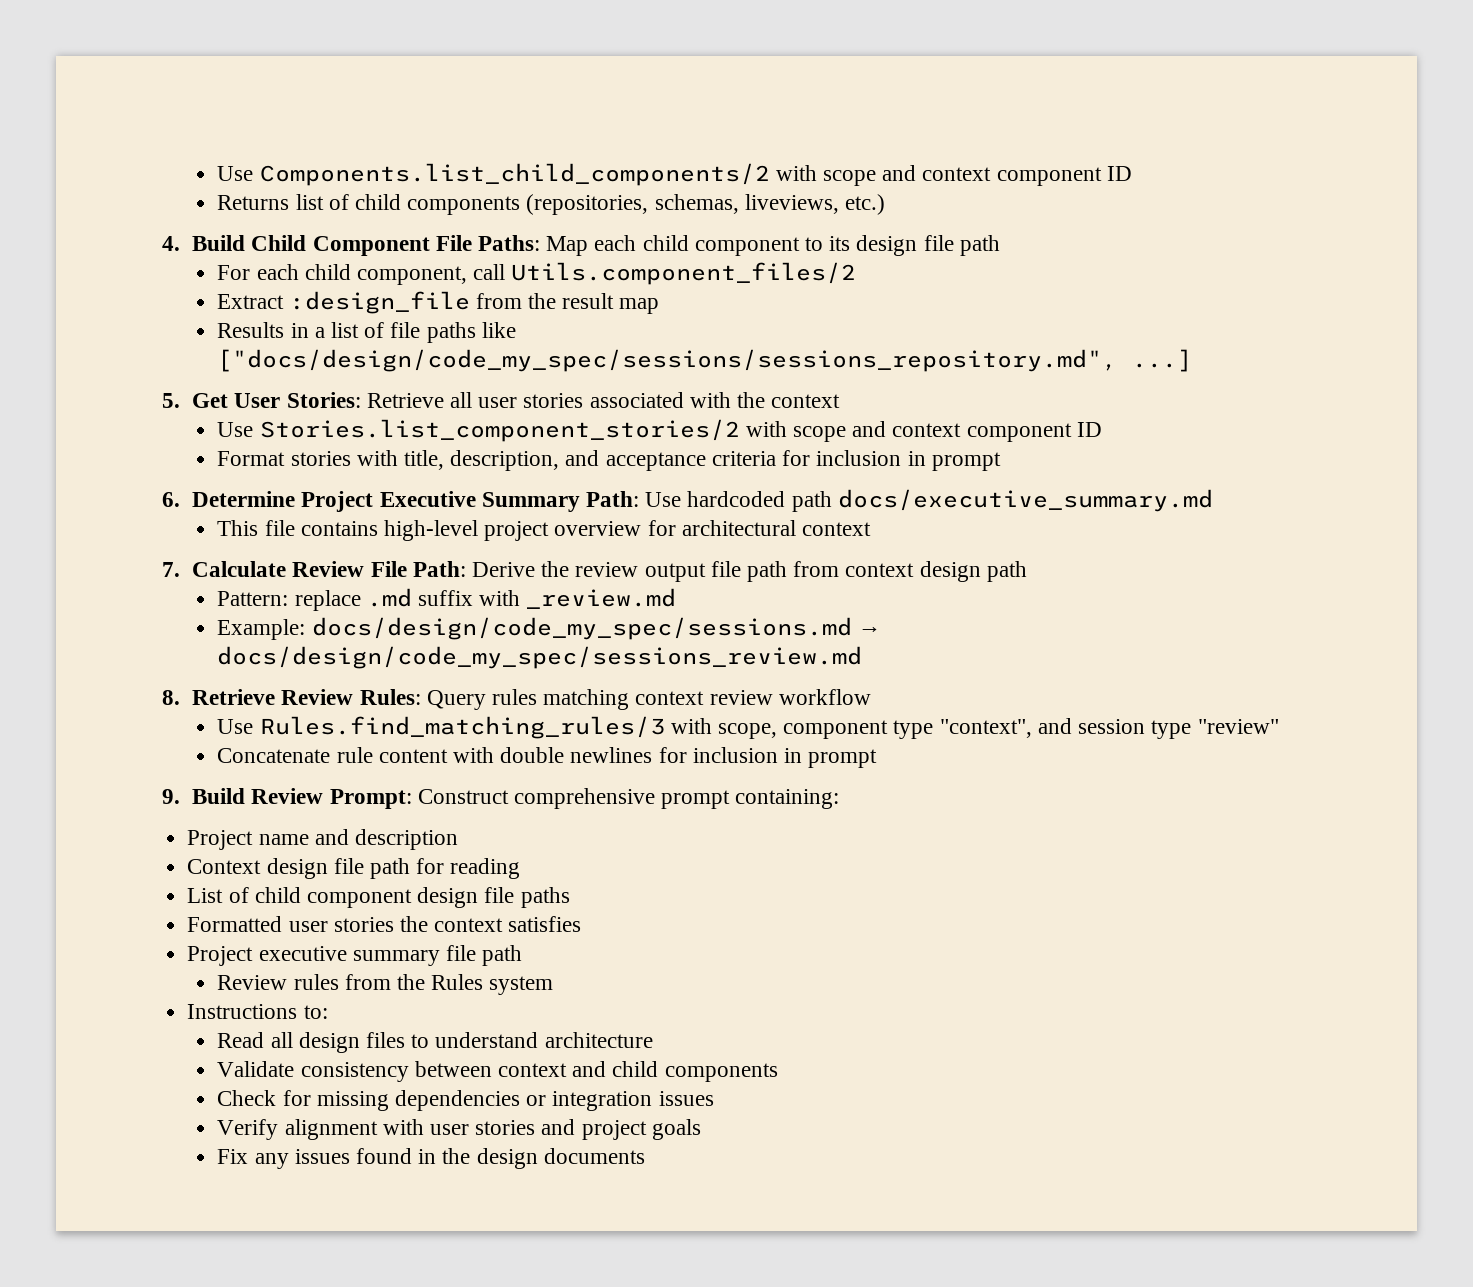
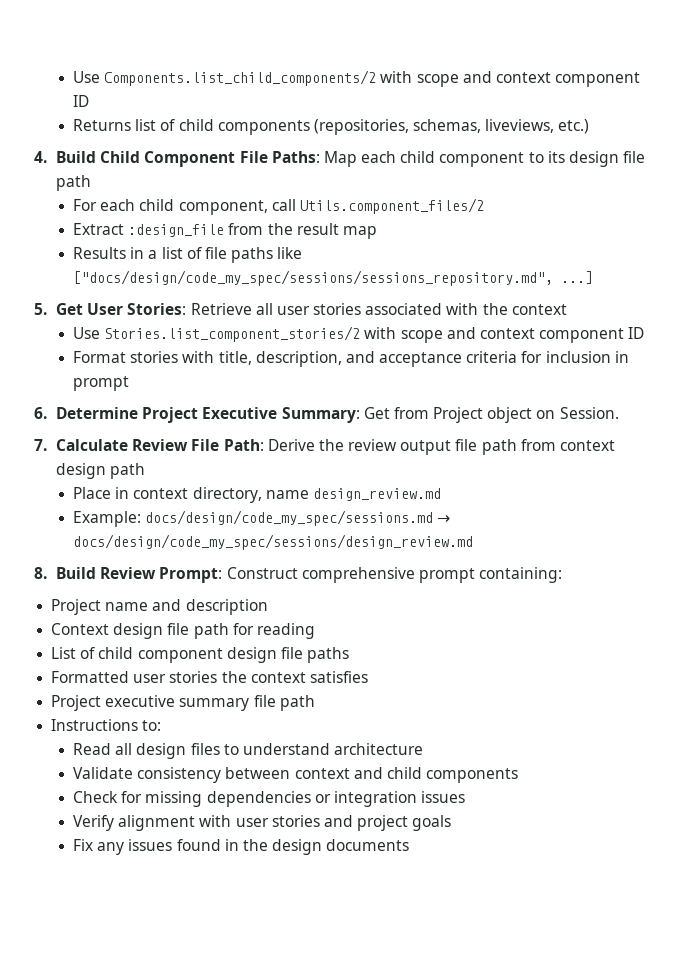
[481,489,1213,512] [217,520,872,541] Summary Path: Use hardcoded path docs/executive_summary.md // This file contains high-level project overview for architectural context -> [281,407,619,423] Summary: Get from Project object on Session.
[217,588,677,611] [217,617,881,640] [217,646,863,669] [162,689,871,710] [217,716,1279,739] [217,747,878,768] [162,789,180,804] Pattern: replace .md suffix with _review.md // Example: docs/design/code_my_spec/sessions.md → docs/design/code_my_spec/sessions_review.md // 8. Retrieve Review Rules: Query rules matching context review workflow // Use Rules.find_matching_rules/3 with scope, component type "context", and session type "review" // Concatenate rule content with double newlines for inclusion in prompt // 9. -> [73,487,441,503] [73,510,451,527] [73,534,474,550] [34,567,47,579] Place in context directory, name design_review.md // Example: docs/design/code_my_spec/sessions.md → docs/design/code_my_spec/sessions/design_review.md // 8.
[217,974,554,995] // Review rules from the Rules system -> (315, 703) none

